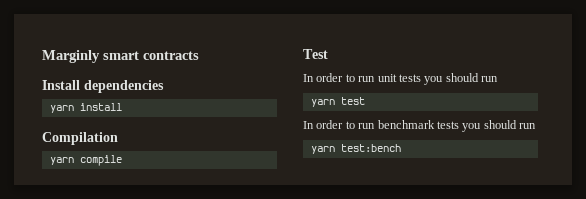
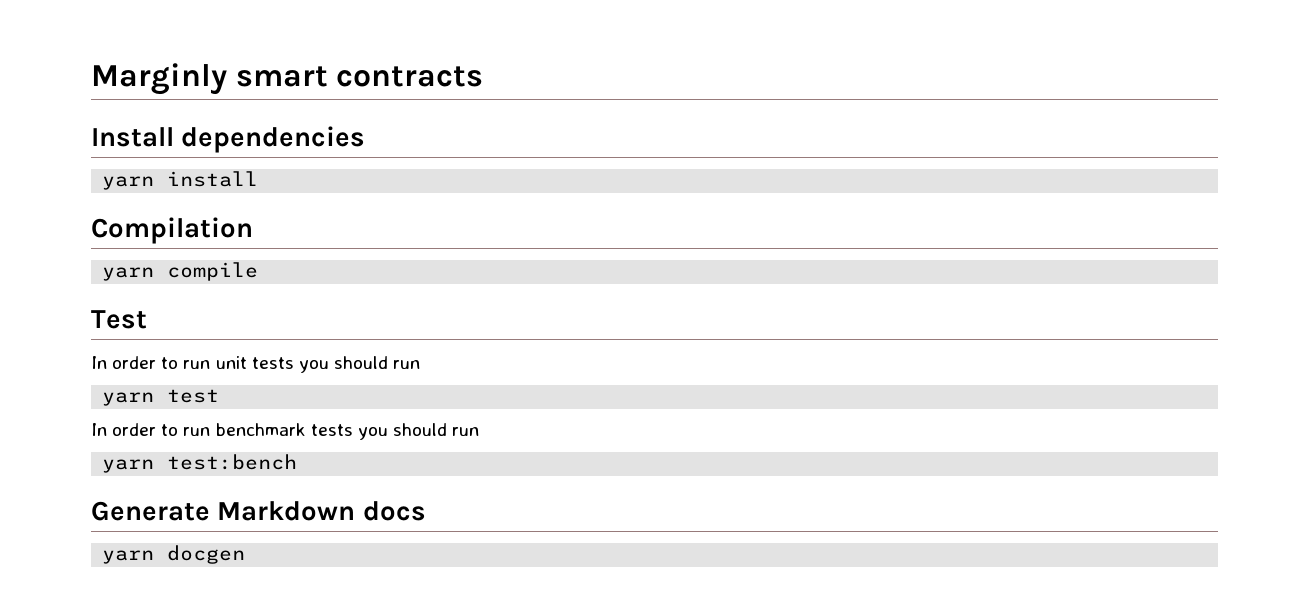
(401, 148) none -> [91,501,426,521] [102,545,246,564] // Generate Markdown docs // yarn docgen

